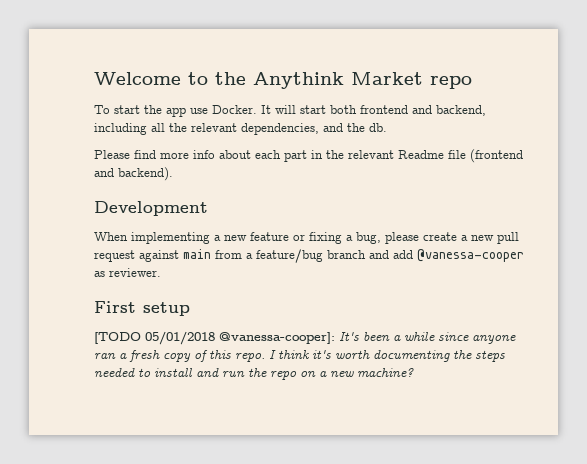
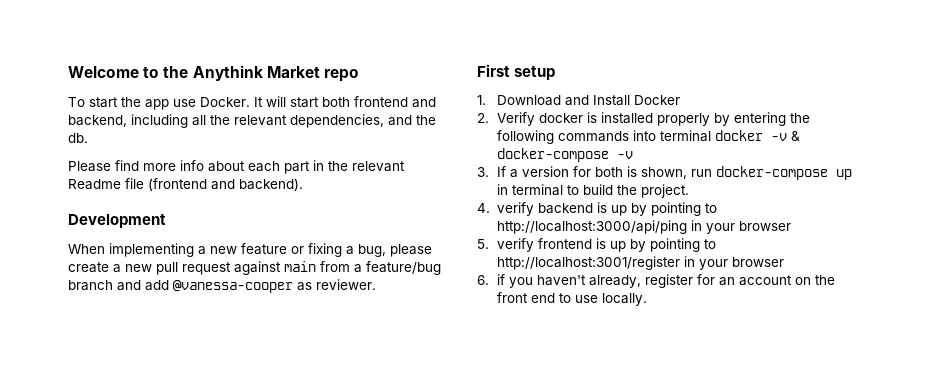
[94,331,516,345] [94,350,505,362] [94,368,414,380] [TODO 05/01/2018 @vanessa-cooper]: It's been a while since anyone ran a fresh copy of this repo. I think it's worth documenting the steps needed to install and run the repo on a new machine? -> [477,95,681,106] [477,112,811,126] [497,130,801,144] [497,148,634,162] [477,166,853,180] [497,184,690,198] [477,202,718,216] [497,220,792,234] [477,238,717,252] [497,256,785,270] [477,274,836,288] [497,292,648,306] 1. Download and Install Docker // 2. Verify docker is installed properly by entering the following commands into terminal docker -v & docker-compose -v // 3. If a version for both is shown, run docker-compose up in terminal to build the project. // 4. verify backend is up by pointing to http://localhost:3000/api/ping in your browser // 5. verify frontend is up by pointing to http://localhost:3001/register in your browser // 6. if you haven't already, register for an account on the front end to use locally.

